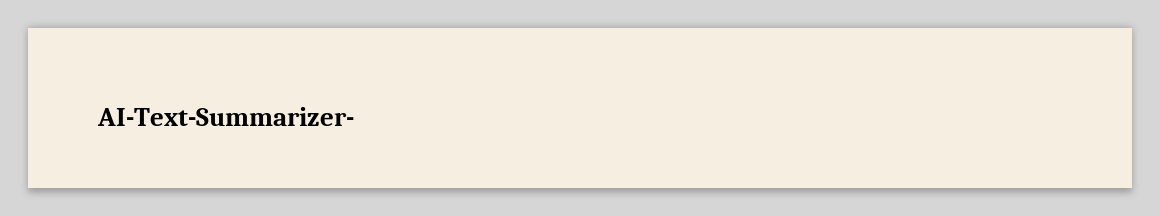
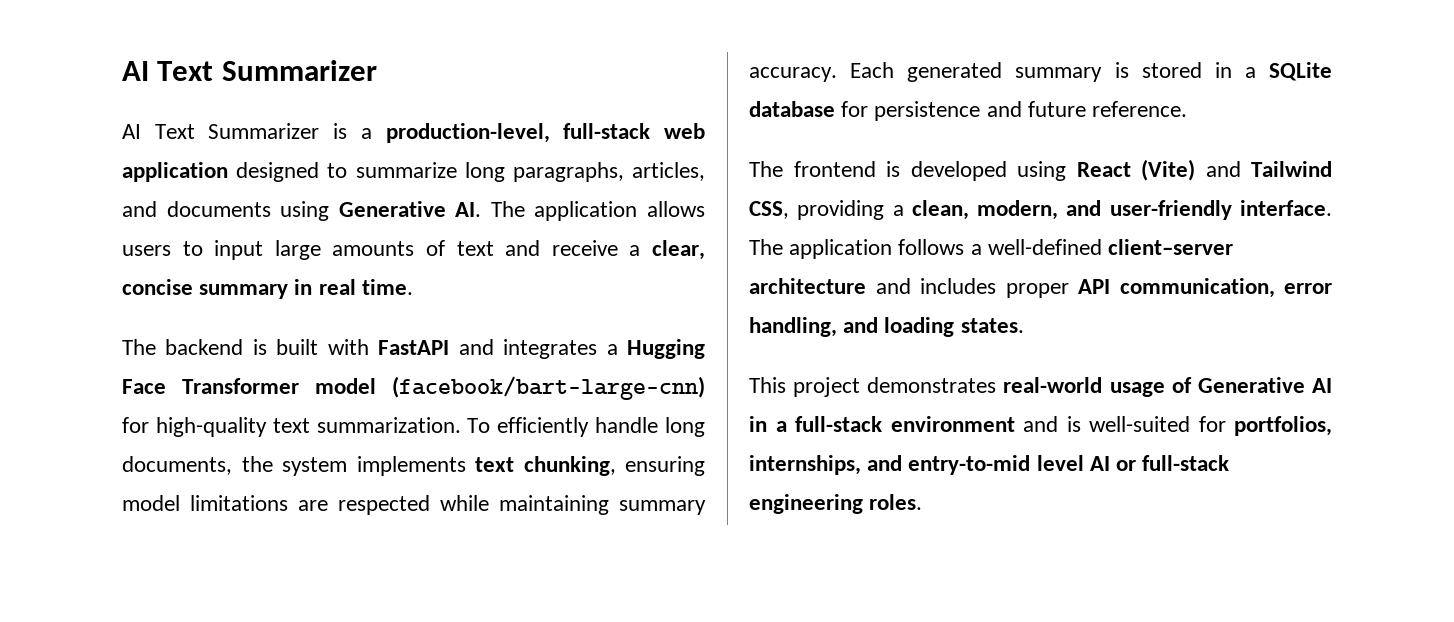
[97,107,354,126] AI-Text-Summarizer- -> [122,60,377,81] [122,123,705,143] [122,162,705,182] [122,201,705,221] [122,240,706,260] [122,279,413,299] [122,339,705,359] [122,376,705,400] [122,417,705,437] [122,456,705,476] [122,495,706,515] [749,62,1332,82] [749,101,1188,121] [749,159,1332,181] [749,200,1332,220] [749,239,1234,259] [749,278,1332,298] [749,317,1024,337] [749,377,1332,397] [749,416,1332,436] [749,455,1230,475] [749,494,923,514] AI Text Summarizer // AI Text Summarizer is a production-level, full-stack web application designed to summarize long paragraphs, articles, and documents using Generative AI. The application allows users to input large amounts of text and receive a clear, concise summary in real time. // The backend is built with FastAPI and integrates a Hugging Face Transformer model (facebook/bart-large-cnn) for high-quality text summarization. To efficiently handle long documents, the system implements text chunking, ensuring model limitations are respected while maintaining summary accuracy. Each generated summary is stored in a SQLite database for persistence and future reference. // The frontend is developed using React (Vite) and Tailwind CSS, providing a clean, modern, and user-friendly interface. The application follows a well-defined client–server architecture and includes proper API communication, error handling, and loading states. // This project demonstrates real-world usage of Generative AI in a full-stack environment and is well-suited for portfolios, internships, and entry-to-mid level AI or full-stack engineering roles.

